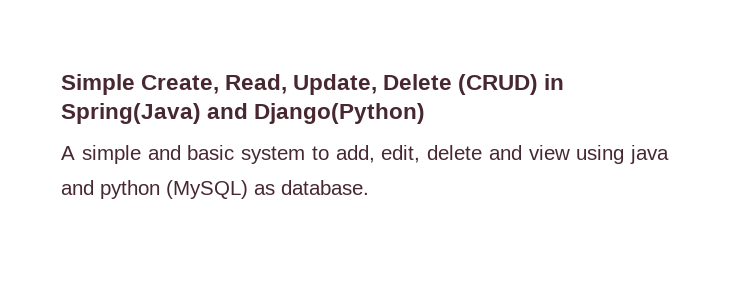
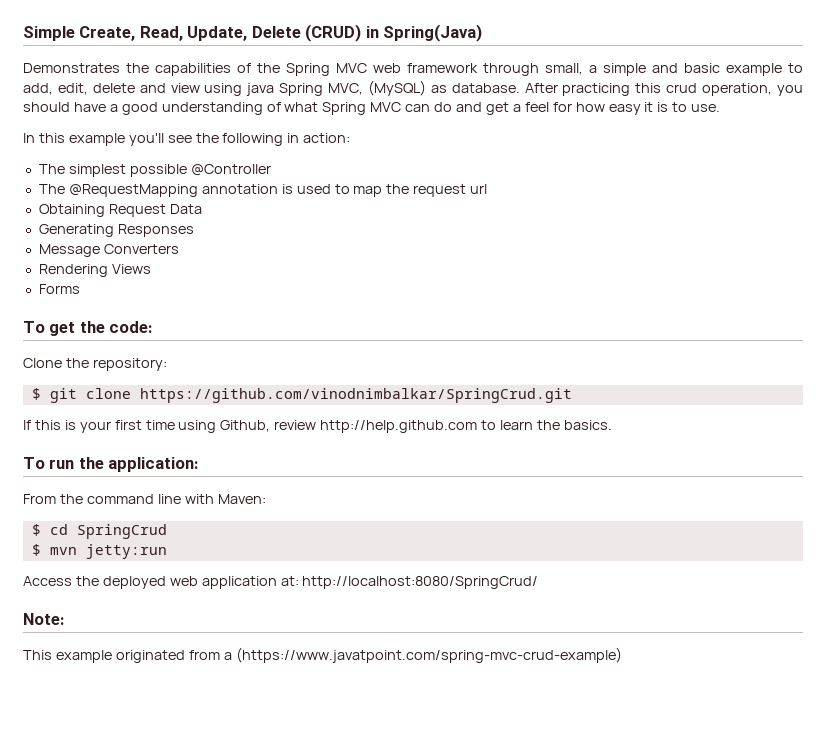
[207,103,426,124] [61,146,75,160] and Django(Python) // A -> [23,63,597,76] // Demonstrates the capabilities of the Spring MVC web framework through small, a
[241,146,305,164] system -> [726,63,782,76] example
[61,180,160,199] and python -> [279,83,364,96] Spring MVC,
(369, 187) none -> [524,83,803,96] [23,102,721,115] [23,133,351,146] [38,164,271,177] [38,184,488,197] [38,204,202,217] [38,224,194,237] [38,244,179,257] [38,264,151,277] [38,284,80,294] [23,321,153,336] [23,358,167,371] [31,388,572,403] [23,420,612,433] [23,457,199,472] [23,494,266,504] [31,524,167,539] [31,544,167,559] [23,576,539,589] [23,613,64,625] [23,647,622,663] After practicing this crud operation, you should have a good understanding of what Spring MVC can do and get a feel for how easy it is to use. // In this example you'll see the following in action: // The simplest possible @Controller // The @RequestMapping annotation is used to map the request url // Obtaining Request Data // Generating Responses // Message Converters // Rendering Views // Forms // To get the code: // Clone the repository: // $ git clone https://github.com/vinodnimbalkar/SpringCrud.git // If this is your first time using Github, review http://help.github.com to learn the basics. // To run the application: // From the command line with Maven: // $ cd SpringCrud // $ mvn jetty:run // Access the deployed web application at: http://localhost:8080/SpringCrud/ // Note: // This example originated from a (https://www.javatpoint.com/spring-mvc-crud-example)

